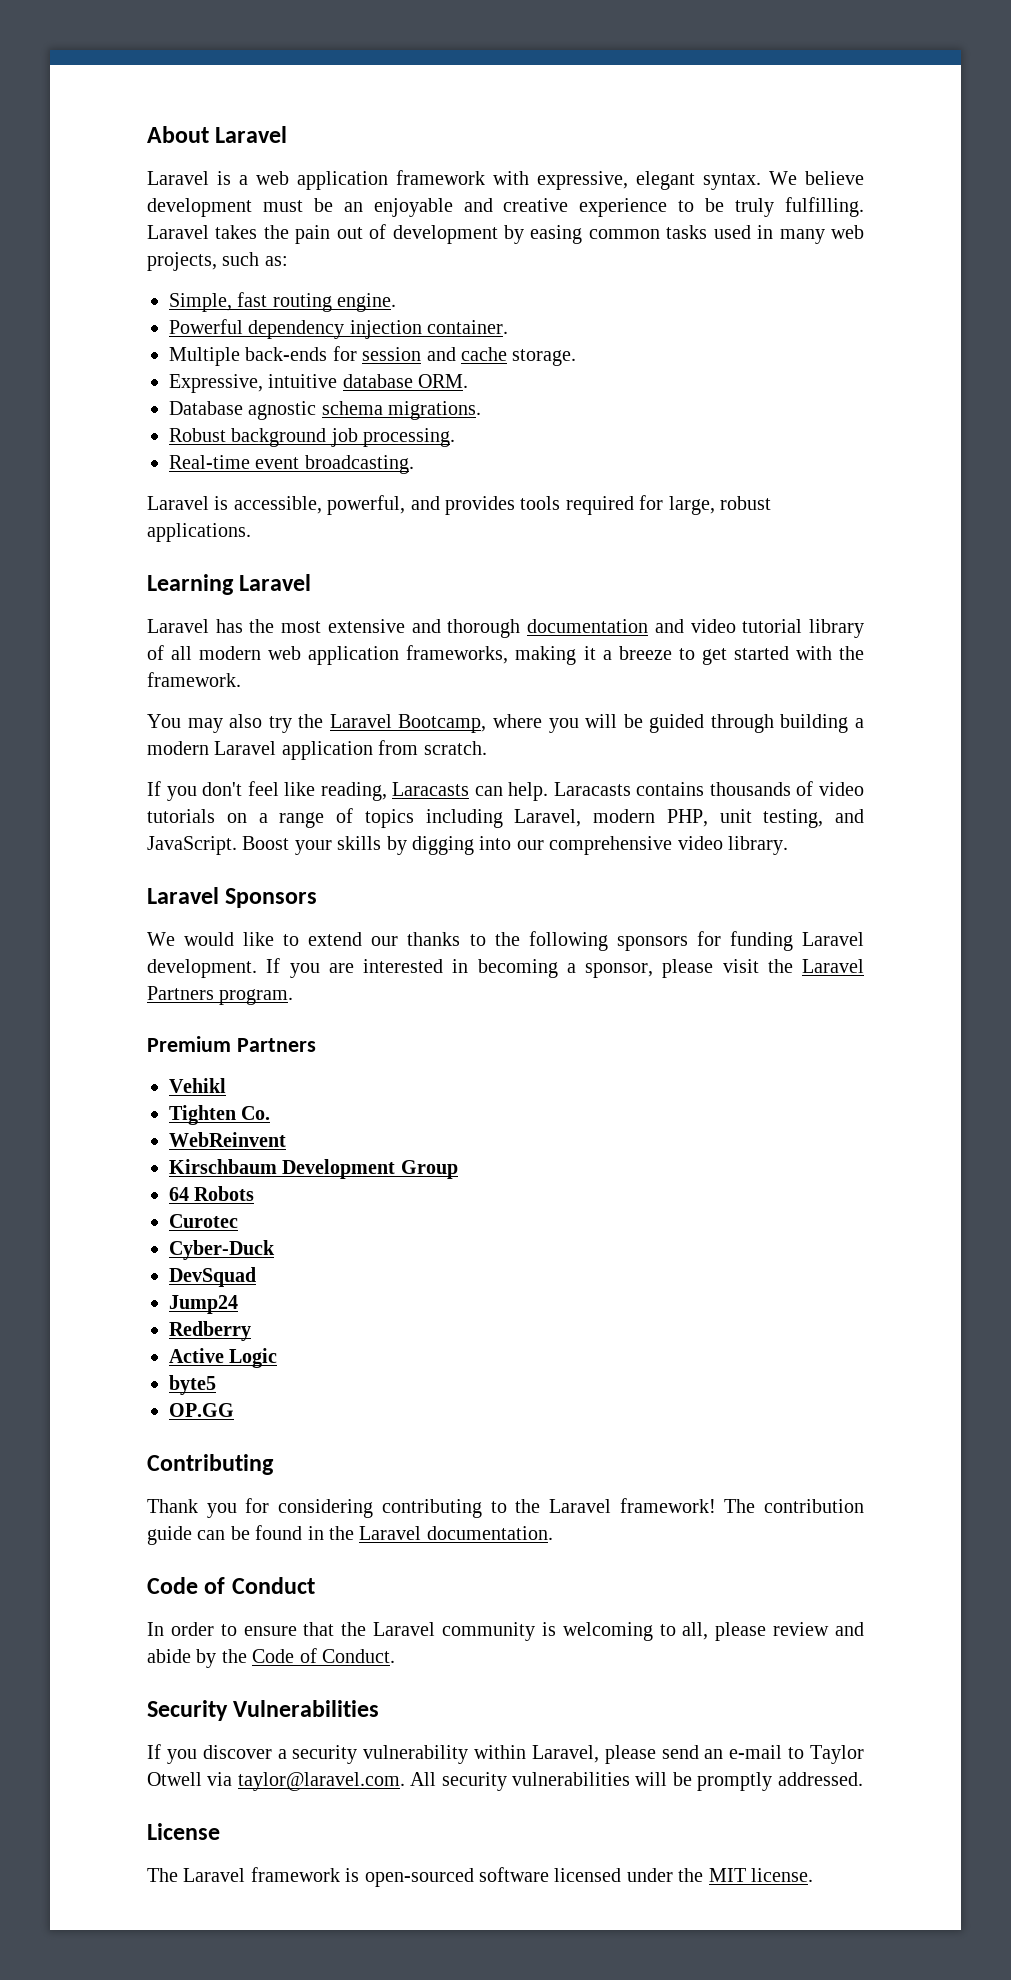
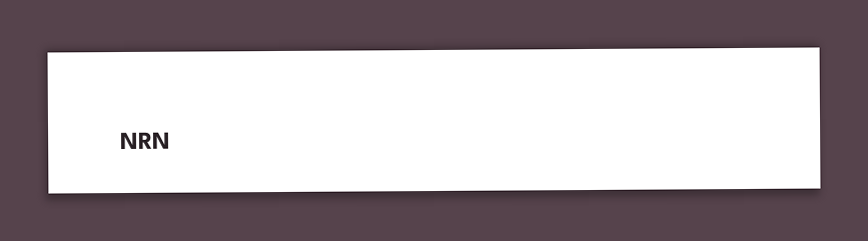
[147,126,288,143] [147,170,864,190] [147,197,864,217] [147,224,865,244] [147,252,288,271] [169,292,397,312] [169,319,509,339] [169,346,577,366] [169,374,469,393] [169,401,482,420] [169,428,456,447] [169,455,414,474] [147,495,771,515] [147,523,251,542] [147,574,312,595] [147,619,865,638] [147,645,864,665] [147,672,241,687] [147,714,864,733] [147,740,487,760] [147,781,865,801] [147,808,864,828] [147,836,788,855] [147,887,318,908] [147,931,864,951] [147,958,864,978] [147,986,294,1005] [147,1036,316,1052] [169,1078,226,1093] [169,1105,271,1125] [169,1132,286,1147] [169,1159,458,1179] [169,1186,255,1201] [169,1214,238,1228] [169,1240,275,1260] [169,1267,256,1287] [169,1295,238,1314] [169,1321,251,1341] [169,1348,278,1368] [169,1375,216,1395] [169,1403,234,1417] [147,1454,274,1475] [147,1498,864,1518] [147,1525,553,1545] [147,1577,315,1594] [147,1622,865,1641] [147,1648,395,1668] [147,1700,380,1721] [147,1744,864,1764] [147,1772,863,1791] [147,1823,220,1840] [147,1867,813,1887] About Laravel // Laravel is a web application framework with expressive, elegant syntax. We believe development must be an enjoyable and creative experience to be truly fulfilling. Laravel takes the pain out of development by easing common tasks used in many web projects, such as: // Simple, fast routing engine. // Powerful dependency injection container. // Multiple back-ends for session and cache storage. // Expressive, intuitive database ORM. // Database agnostic schema migrations. // Robust background job processing. // Real-time event broadcasting. // Laravel is accessible, powerful, and provides tools required for large, robust applications. // Learning Laravel // Laravel has the most extensive and thorough documentation and video tutorial library of all modern web application frameworks, making it a breeze to get started with the framework. // You may also try the Laravel Bootcamp, where you will be guided through building a modern Laravel application from scratch. // If you don't feel like reading, Laracasts can help. Laracasts contains thousands of video tutorials on a range of topics including Laravel, modern PHP, unit testing, and JavaScript. Boost your skills by digging into our comprehensive video library. // Laravel Sponsors // We would like to extend our thanks to the following sponsors for funding Laravel development. If you are interested in becoming a sponsor, please visit the Laravel Partners program. // Premium Partners // Vehikl // Tighten Co. // WebReinvent // Kirschbaum Development Group // 64 Robots // Curotec // Cyber-Duck // DevSquad // Jump24 // Redberry // Active Logic // byte5 // OP.GG // Contributing // Thank you for considering contributing to the Laravel framework! The contribution guide can be found in the Laravel documentation. // Code of Conduct // In order to ensure that the Laravel community is welcoming to all, please review and abide by the Code of Conduct. // Security Vulnerabilities // If you discover a security vulnerability within Laravel, please send an e-mail to Taylor Otwell via taylor@laravel.com. All security vulnerabilities will be promptly addressed. // License // The Laravel framework is open-sourced software licensed under the MIT license. -> [120,131,171,150] NRN

